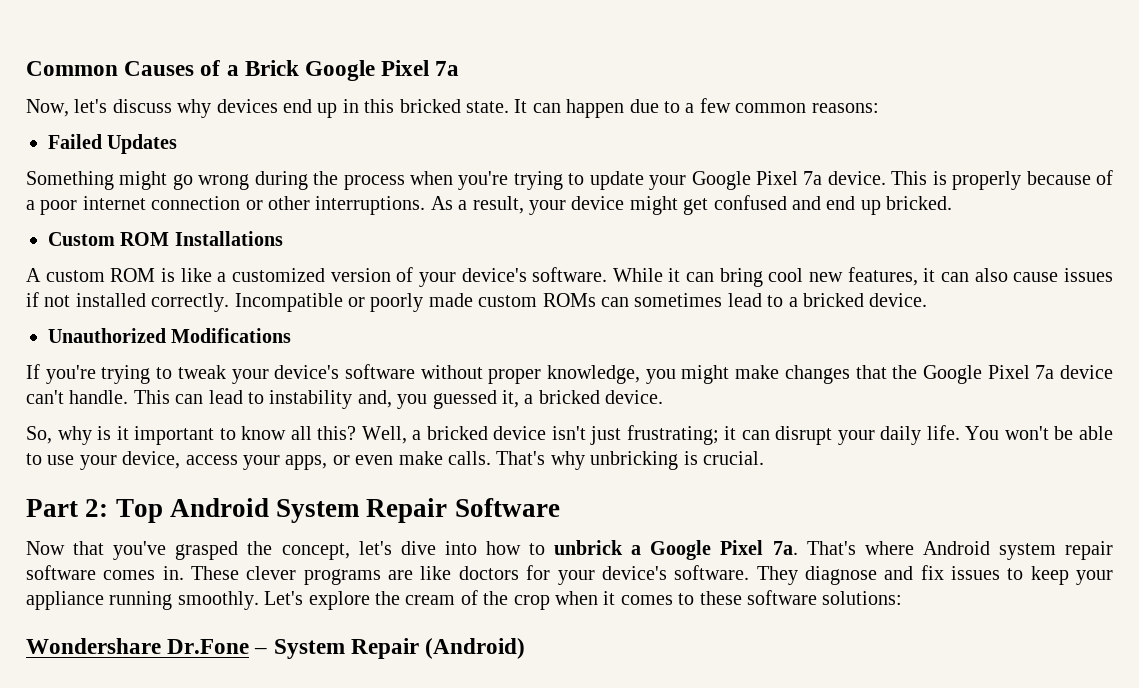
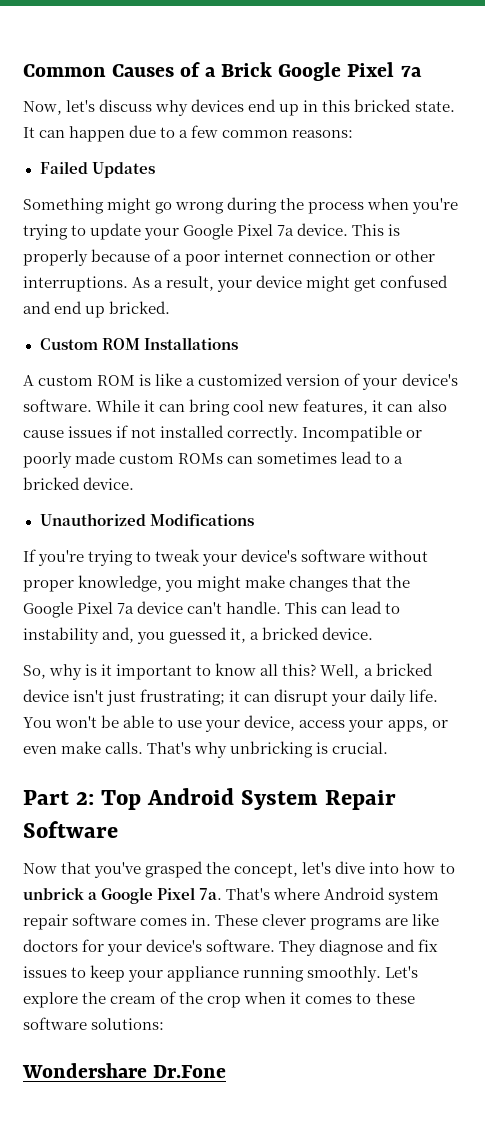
[254,638,526,659] – System Repair (Android) -> (227, 1071) none

